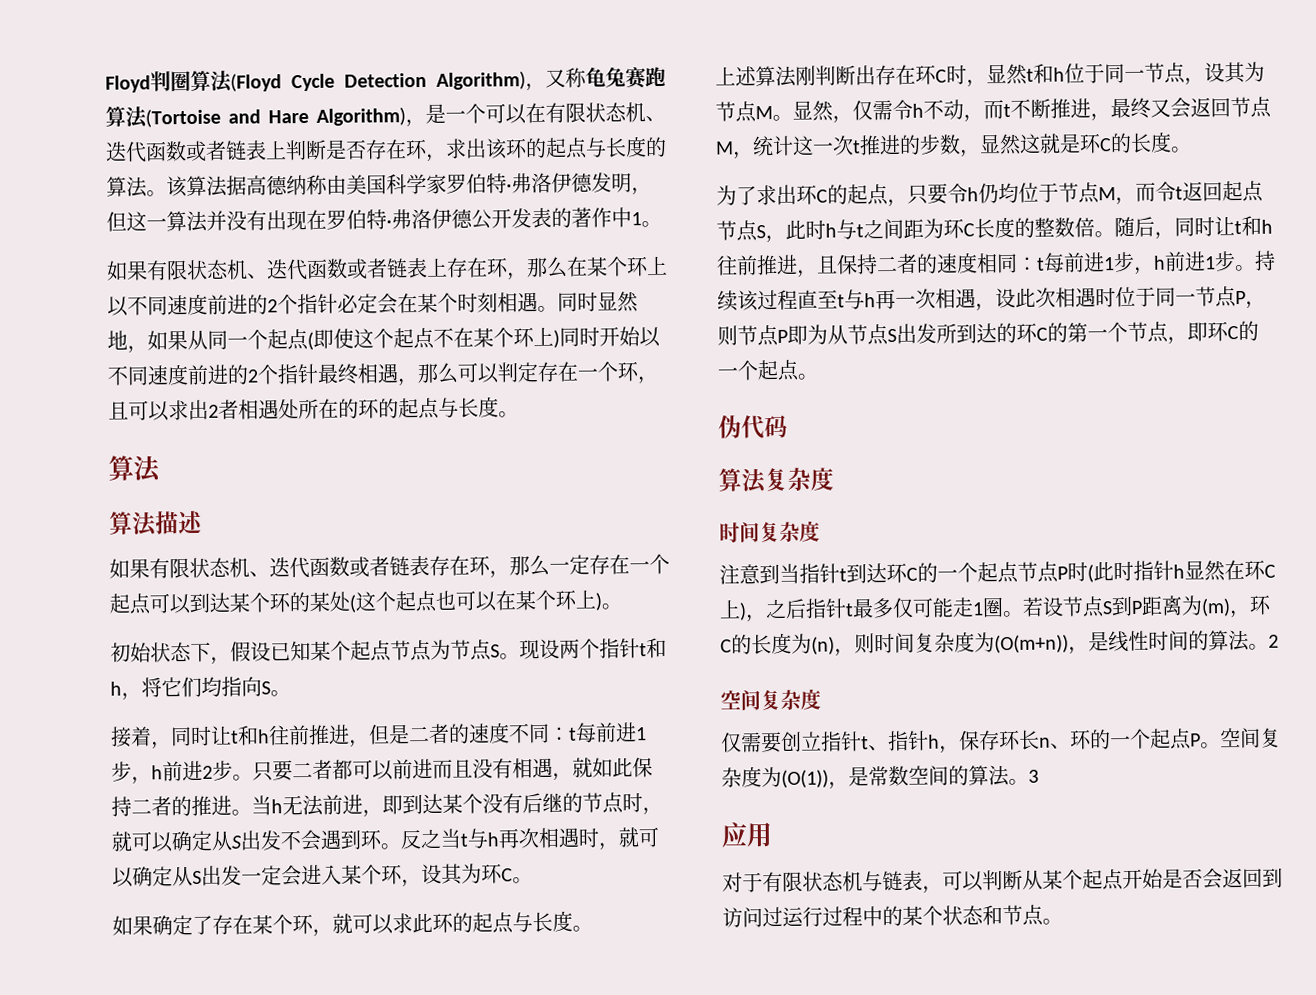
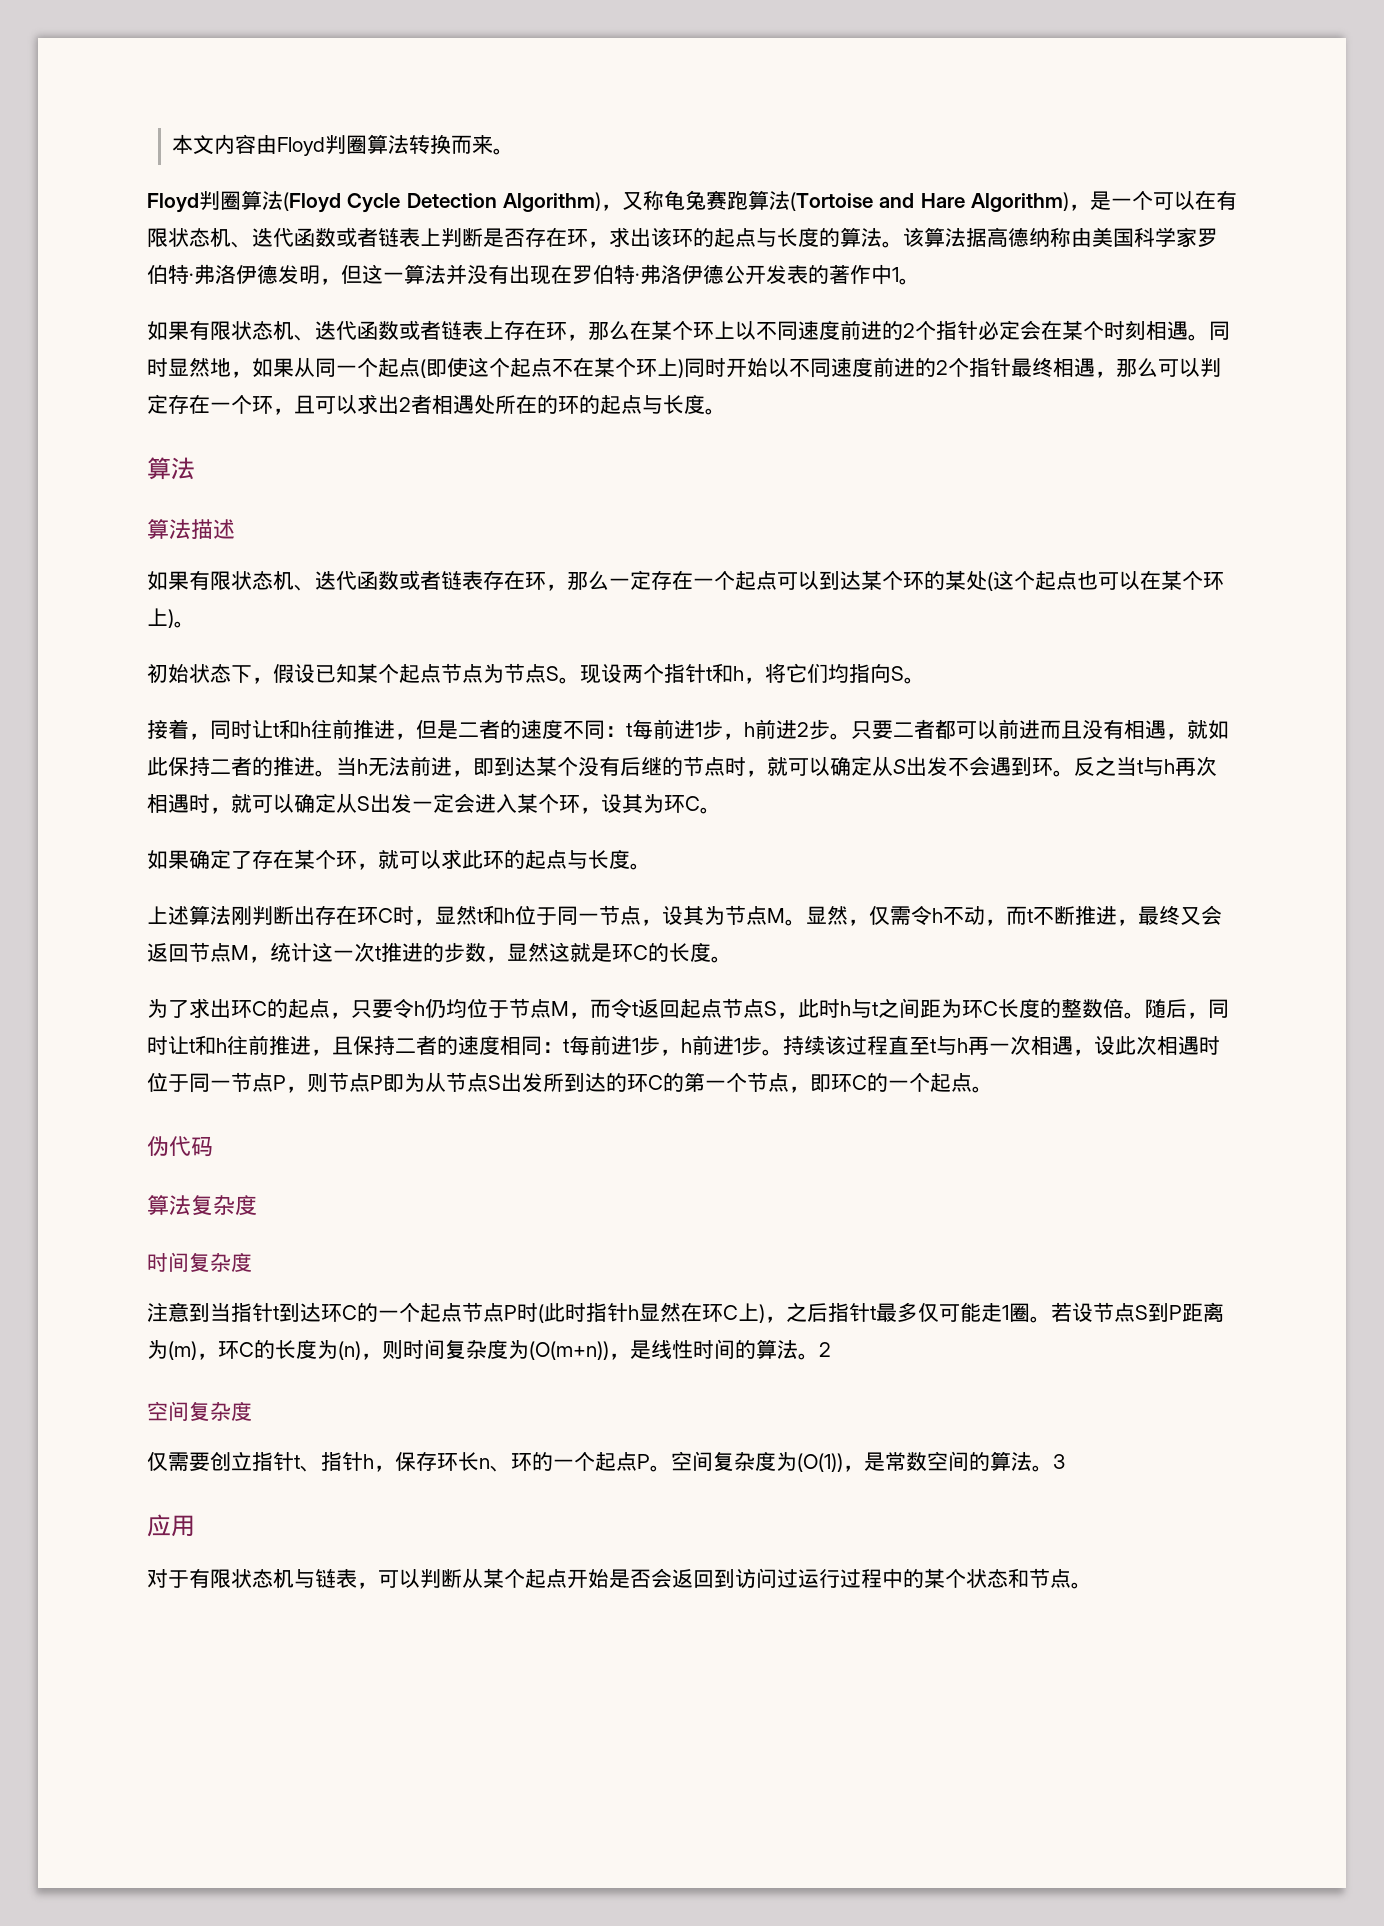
(105, 84) none -> [172,134,515,156] 本文内容由Floyd判圈算法转换而来。 //

